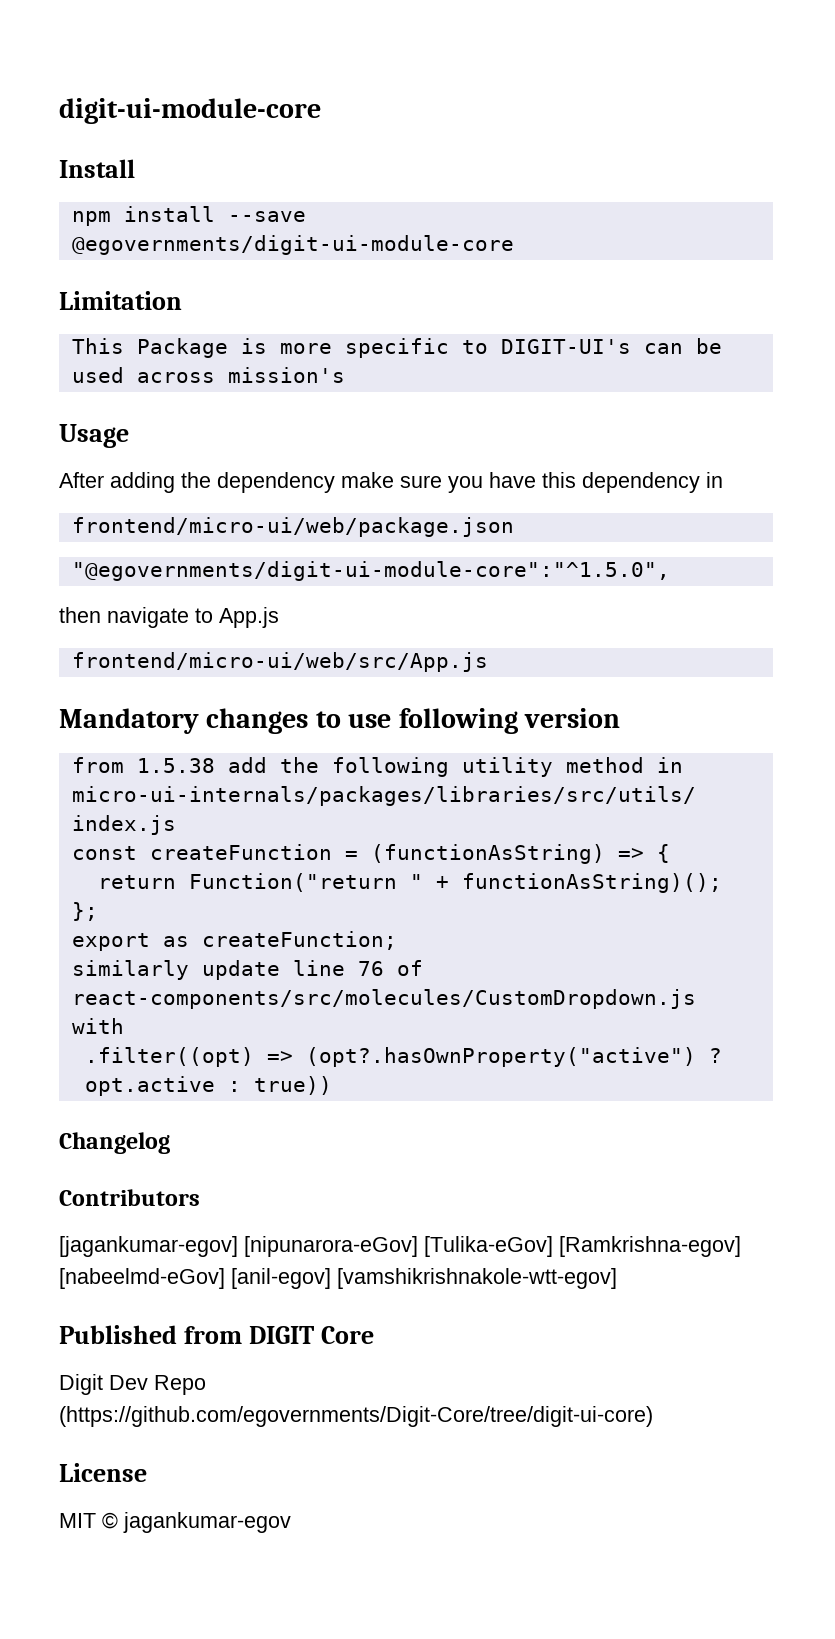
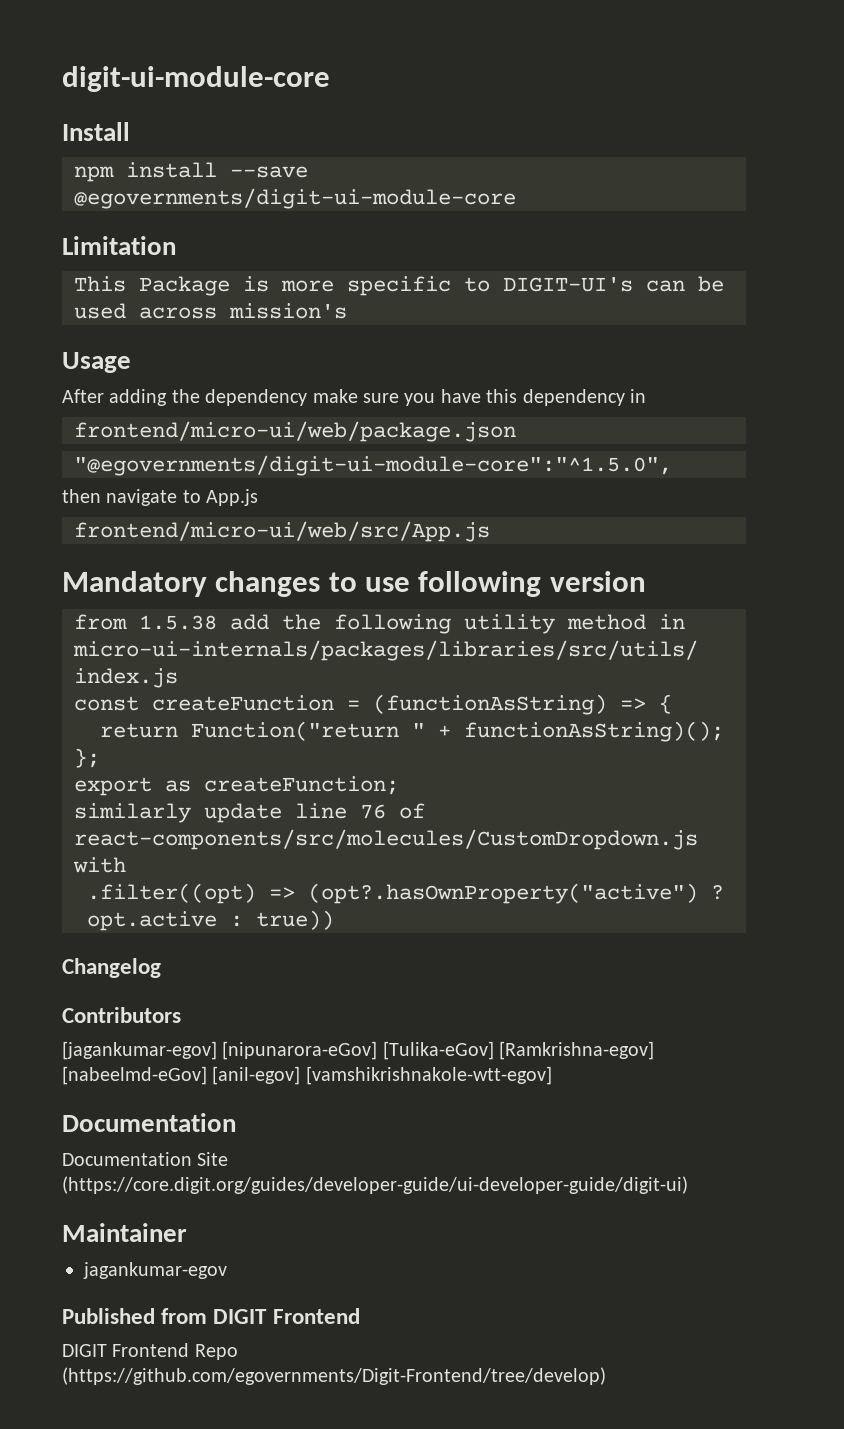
[59,1325,374,1344] [59,1374,206,1395] [59,1406,653,1427] [59,1463,147,1482] [59,1512,291,1533] Published from DIGIT Core // Digit Dev Repo (https://github.com/egovernments/Digit-Core/tree/digit-ui-core) // License // MIT © jagankumar-egov -> [62,1113,236,1132] [62,1152,229,1166] [62,1176,688,1194] [62,1223,187,1242] [83,1262,227,1279] [62,1308,360,1324] [62,1343,238,1360] [62,1367,606,1385] Documentation // Documentation Site (https://core.digit.org/guides/developer-guide/ui-developer-guide/digit-ui) // Maintainer // jagankumar-egov // Published from DIGIT Frontend // DIGIT Frontend Repo (https://github.com/egovernments/Digit-Frontend/tree/develop)

